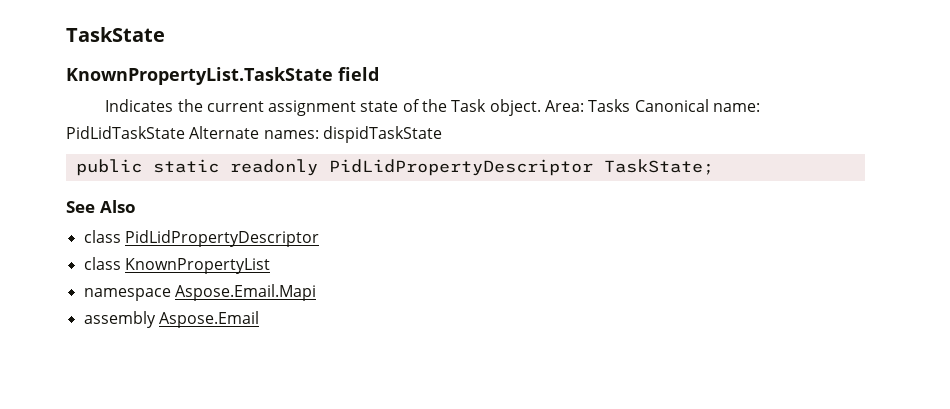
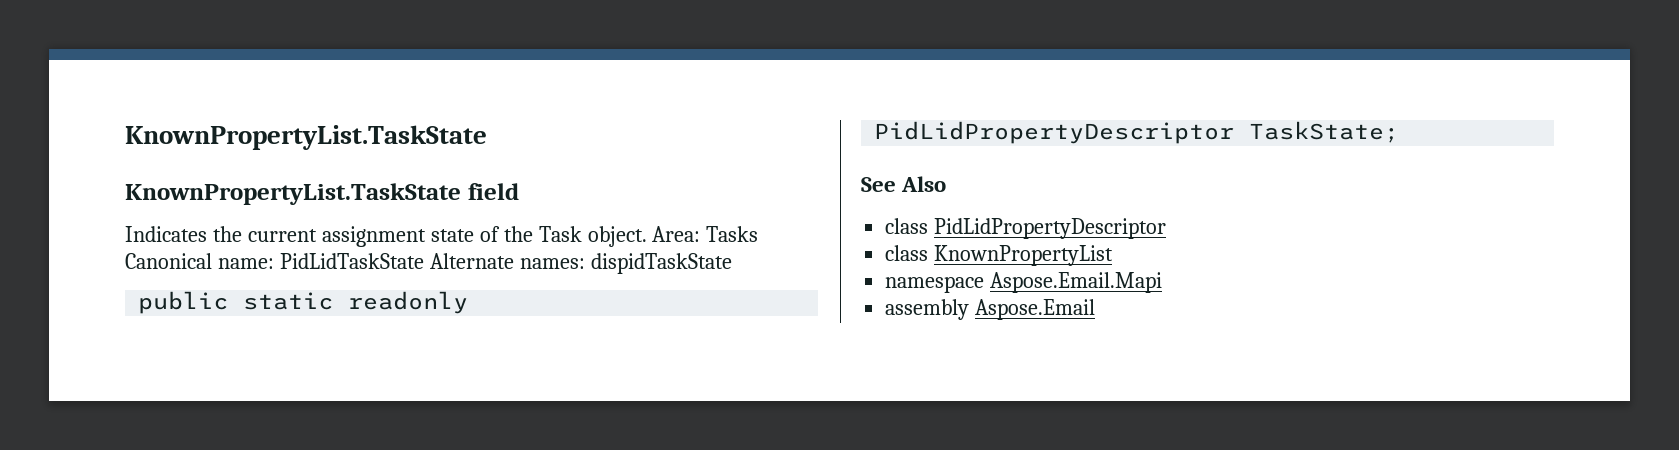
[66,27,165,42] TaskState -> [125,125,487,150] KnownPropertyList.TaskState

